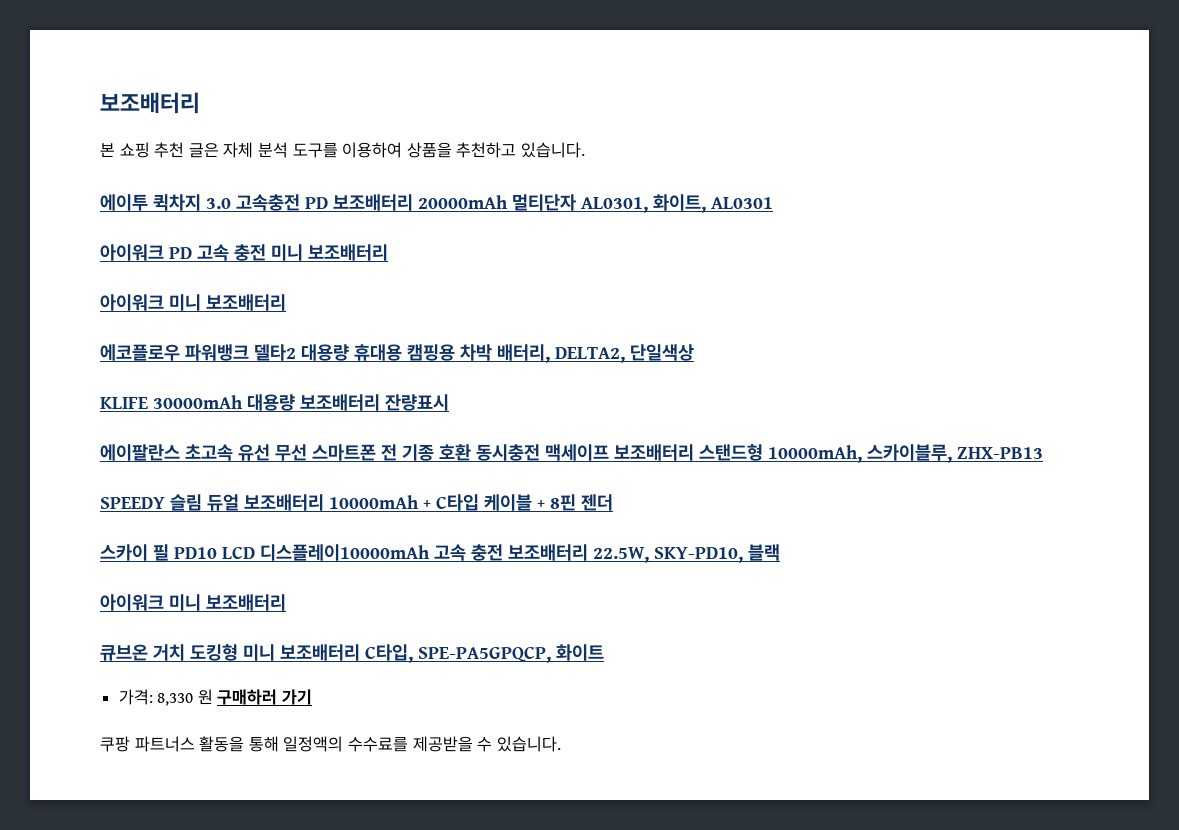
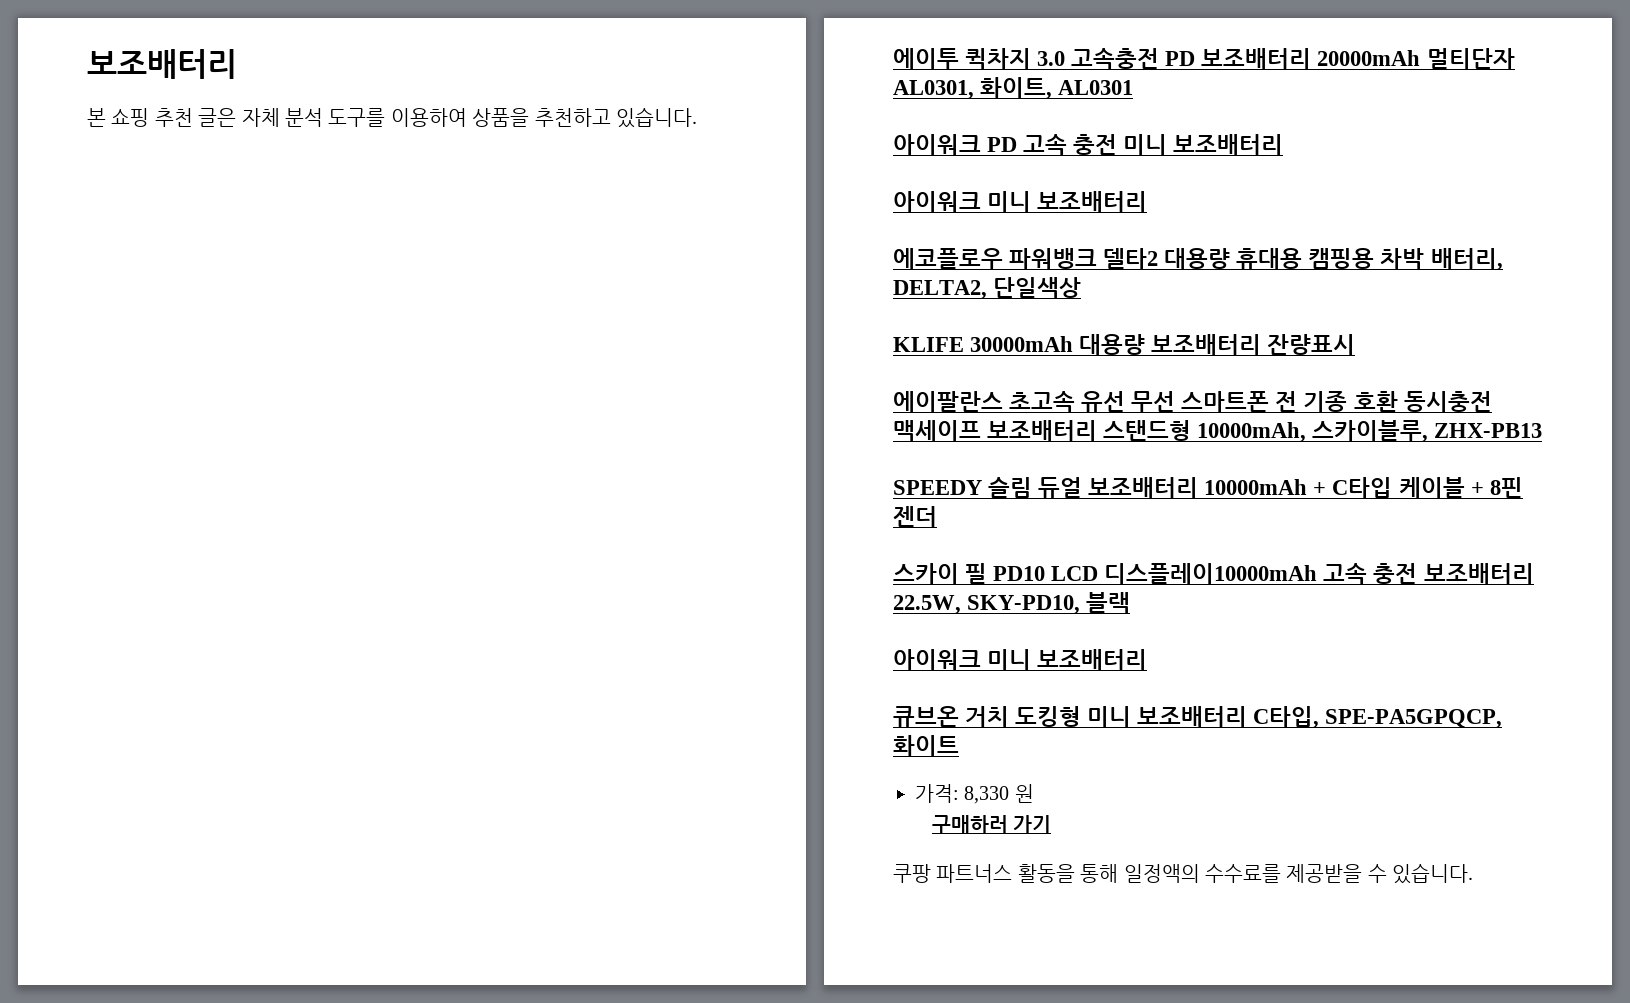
(213, 697) none -> (1034, 793) //

